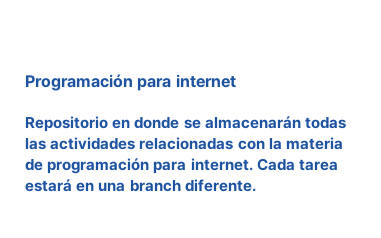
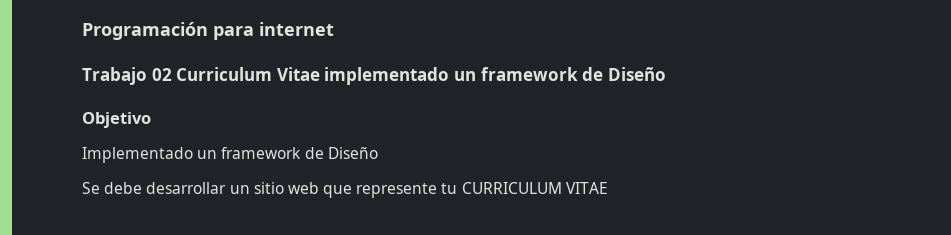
[25,116,346,132] [25,137,343,150] [25,158,338,174] [25,179,256,192] Repositorio en donde se almacenarán todas las actividades relacionadas con la materia de programación para internet. Cada tarea estará en una branch diferente. -> [82,67,666,85] [82,112,151,128] [82,147,378,163] [82,182,608,198] Trabajo 02 Curriculum Vitae implementado un framework de Diseño // Objetivo // Implementado un framework de Diseño // Se debe desarrollar un sitio web que represente tu CURRICULUM VITAE

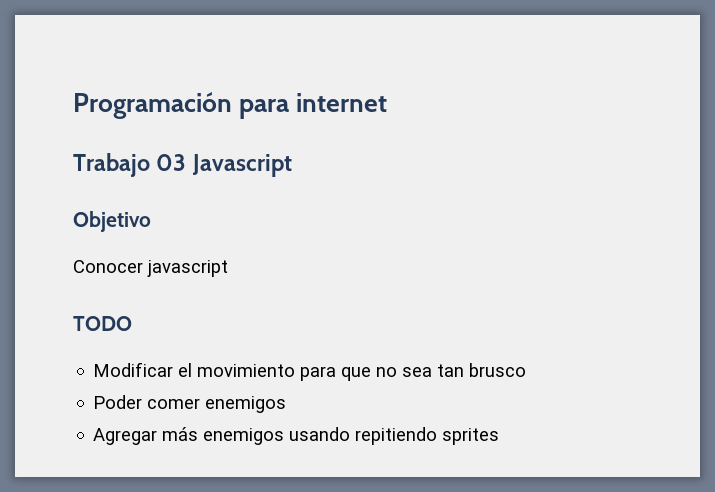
[151,67,666,85] [82,112,151,128] [82,147,378,163] [82,182,608,198] 02 Curriculum Vitae implementado un framework de Diseño // Objetivo // Implementado un framework de Diseño // Se debe desarrollar un sitio web que represente tu CURRICULUM VITAE -> [156,154,292,177] [73,211,151,232] [73,260,228,277] [73,316,132,331] [93,362,527,381] [93,395,287,413] [93,427,500,445] 03 Javascript // Objetivo // Conocer javascript // TODO // Modificar el movimiento para que no sea tan brusco // Poder comer enemigos // Agregar más enemigos usando repitiendo sprites

